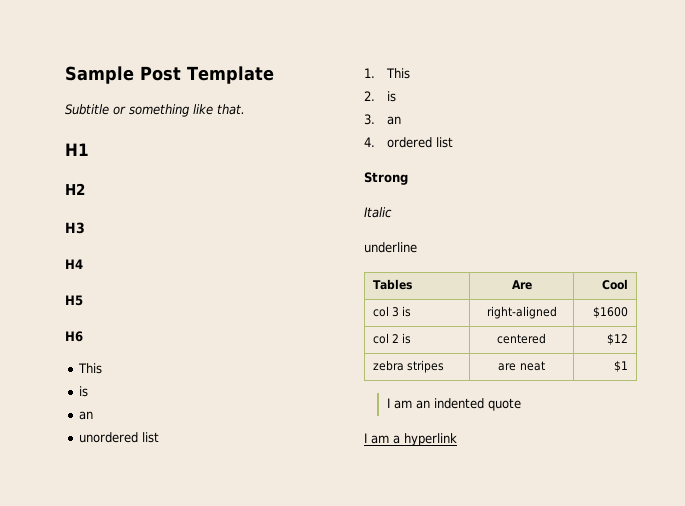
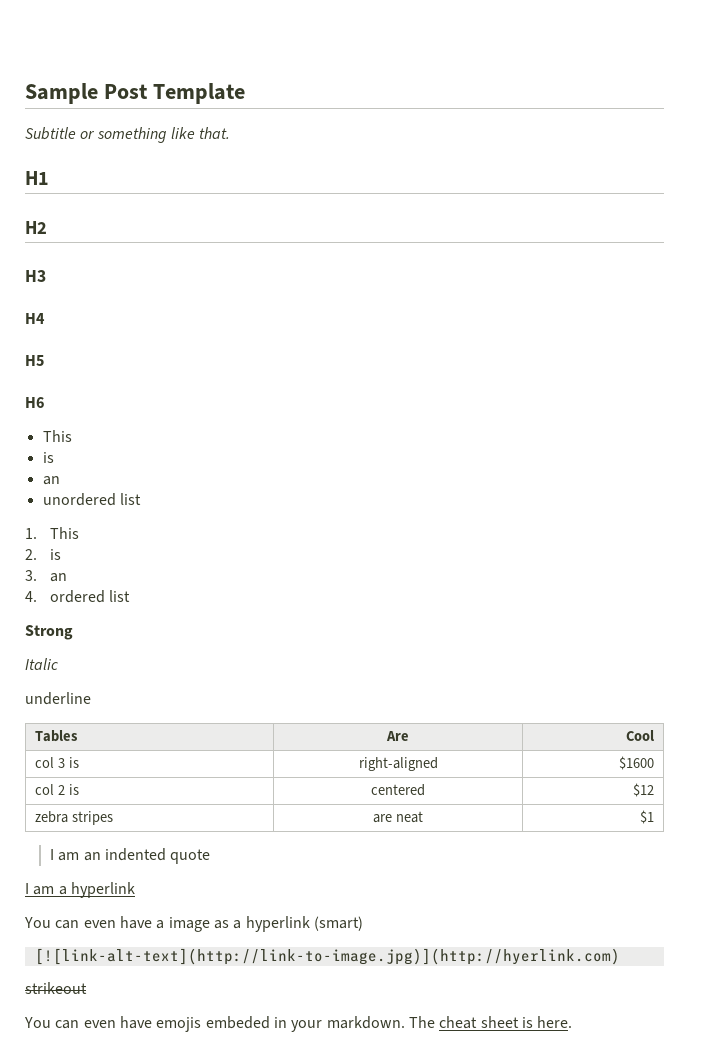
(457, 439) none -> [24,916,363,932] [34,948,620,965] [25,982,87,994] [24,1016,573,1032] // You can even have a image as a hyperlink (smart) // [![link-alt-text](http://link-to-image.jpg)](http://hyerlink.com) // strikeout // You can even have emojis embeded in your markdown. The cheat sheet is here.

